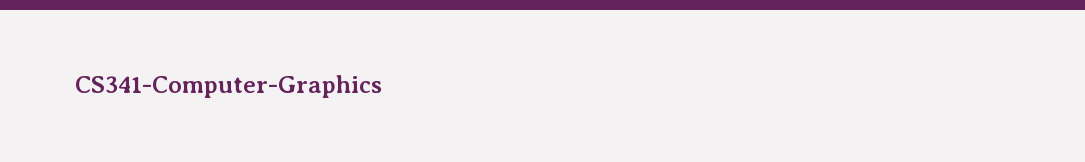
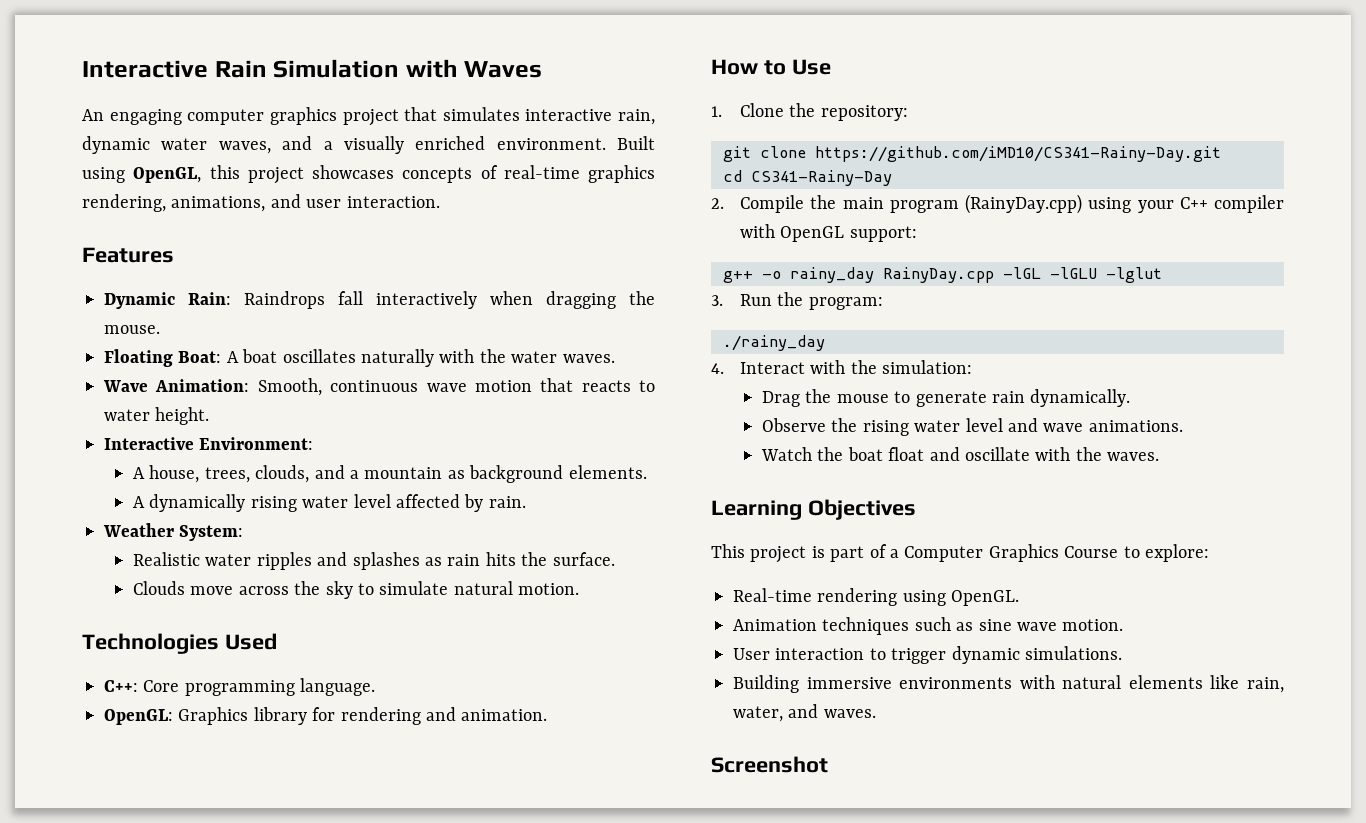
[75,75,382,98] CS341-Computer-Graphics -> [82,59,543,78] [82,107,655,126] [82,136,655,154] [82,165,655,184] [82,194,440,212] [82,247,174,263] [104,291,655,309] [104,325,160,334] [104,349,615,367] [103,378,655,396] [104,407,210,425] [104,437,314,450] [133,465,647,483] [133,494,526,512] [103,523,244,541] [133,552,615,570] [133,581,580,599] [82,633,277,654] [104,678,376,696] [104,707,548,725] [711,59,831,75] [711,103,908,121] [723,146,1221,162] [723,170,892,186] [711,194,1284,214] [740,224,917,242] [723,267,1162,283] [711,292,883,310] [723,335,825,351] [711,360,973,374] [762,389,1131,407] [762,418,1183,436] [761,447,1160,461] [711,499,916,520] [711,544,1209,563] [733,588,1020,606] [733,617,1124,635] [733,646,1122,664] [733,675,1284,693] [733,704,876,722] [711,756,828,773] Interactive Rain Simulation with Waves // An engaging computer graphics project that simulates interactive rain, dynamic water waves, and a visually enriched environment. Built using OpenGL, this project showcases concepts of real-time graphics rendering, animations, and user interaction. // Features // Dynamic Rain: Raindrops fall interactively when dragging the mouse. // Floating Boat: A boat oscillates naturally with the water waves. // Wave Animation: Smooth, continuous wave motion that reacts to water height. // Interactive Environment: // A house, trees, clouds, and a mountain as background elements. // A dynamically rising water level affected by rain. // Weather System: // Realistic water ripples and splashes as rain hits the surface. // Clouds move across the sky to simulate natural motion. // Technologies Used // C++: Core programming language. // OpenGL: Graphics library for rendering and animation. // How to Use // 1. Clone the repository: // git clone https://github.com/iMD10/CS341-Rainy-Day.git // cd CS341-Rainy-Day // 2. Compile the main program (RainyDay.cpp) using your C++ compiler with OpenGL support: // g++ -o rainy_day RainyDay.cpp -lGL -lGLU -lglut // 3. Run the program: // ./rainy_day // 4. Interact with the simulation: // Drag the mouse to generate rain dynamically. // Observe the rising water level and wave animations. // Watch the boat float and oscillate with the waves. // Learning Objectives // This project is part of a Computer Graphics Course to explore: // Real-time rendering using OpenGL. // Animation techniques such as sine wave motion. // User interaction to trigger dynamic simulations. // Building immersive environments with natural elements like rain, water, and waves. // Screenshot

